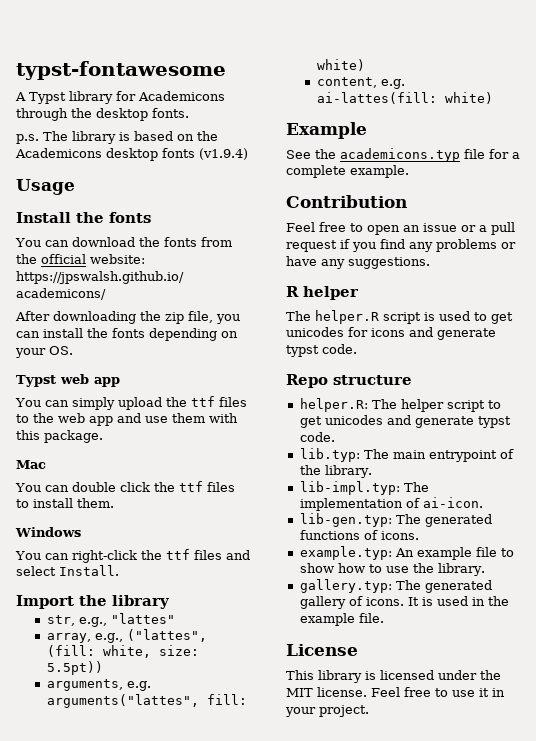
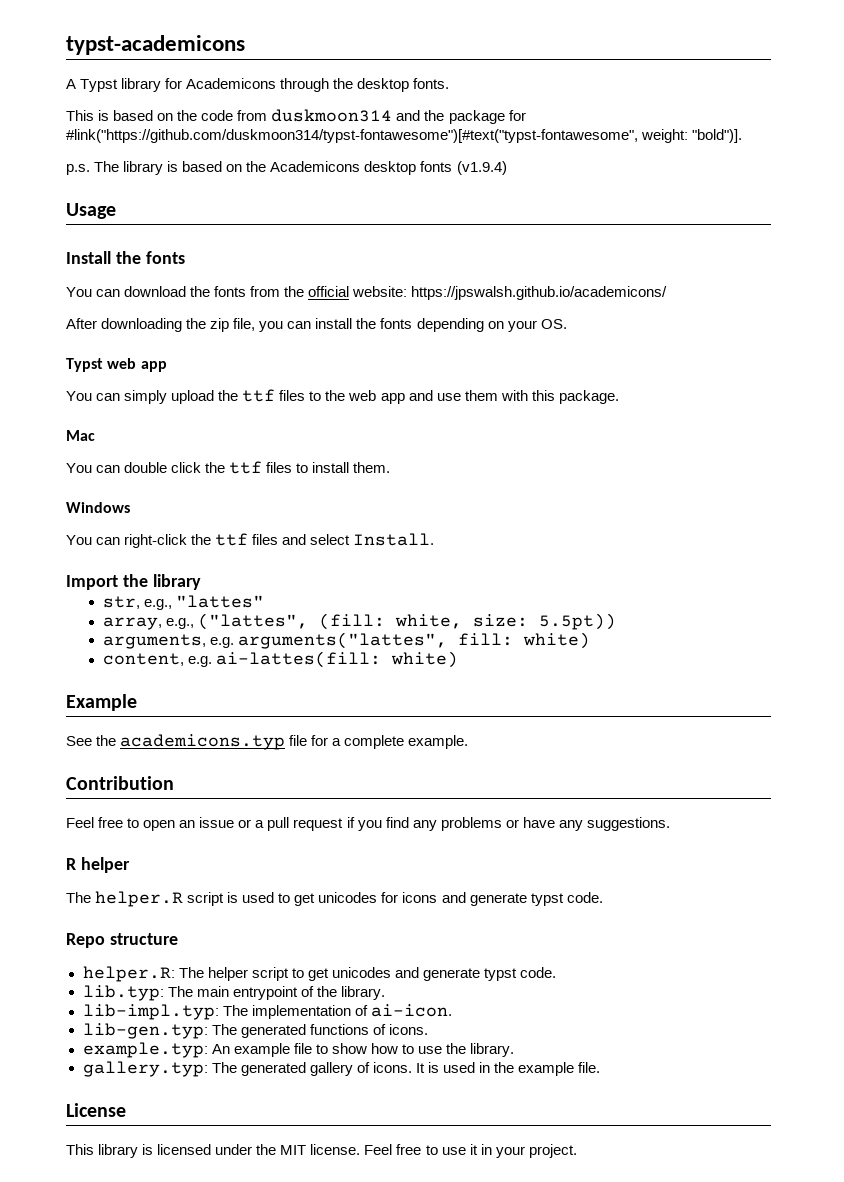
[16,61,226,80] typst-fontawesome -> [66,35,245,55] typst-academicons
(189, 113) none -> [66,109,526,124] [66,129,743,143] // This is based on the code from duskmoon314 and the package for #link("https://github.com/duskmoon314/typst-fontawesome")[#text("typst-fontawesome", weight: "bold")].

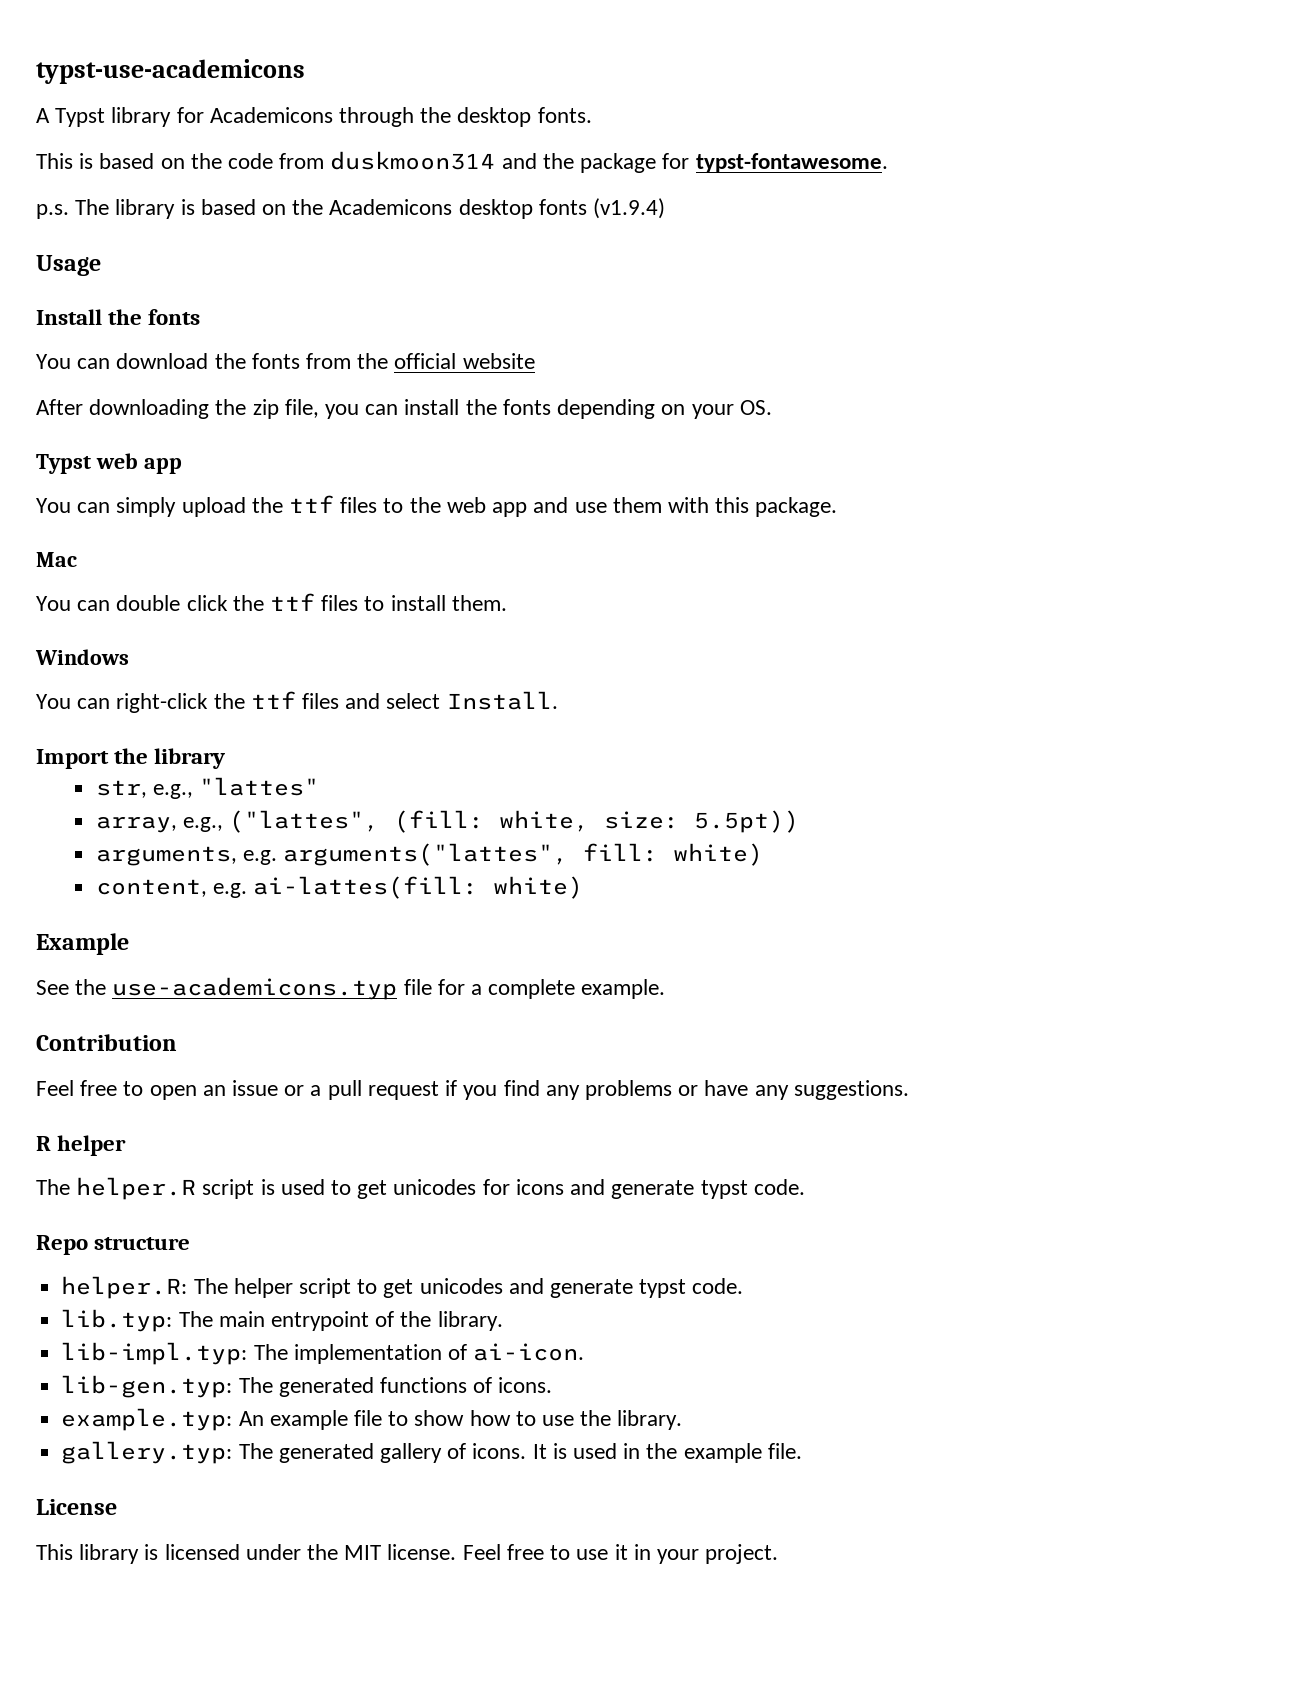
[66,35,245,55] typst-academicons -> [36,59,305,84] typst-use-academicons
[66,129,743,143] #link("https://github.com/duskmoon314/typst-fontawesome")[#text("typst-fontawesome", weight: "bold")]. -> [695,153,888,173] typst-fontawesome.
[352,286,668,300] website: https://jpswalsh.github.io/academicons/ -> [462,353,535,369] website
[120,734,286,750] academicons.typ -> [112,977,398,1000] use-academicons.typ

